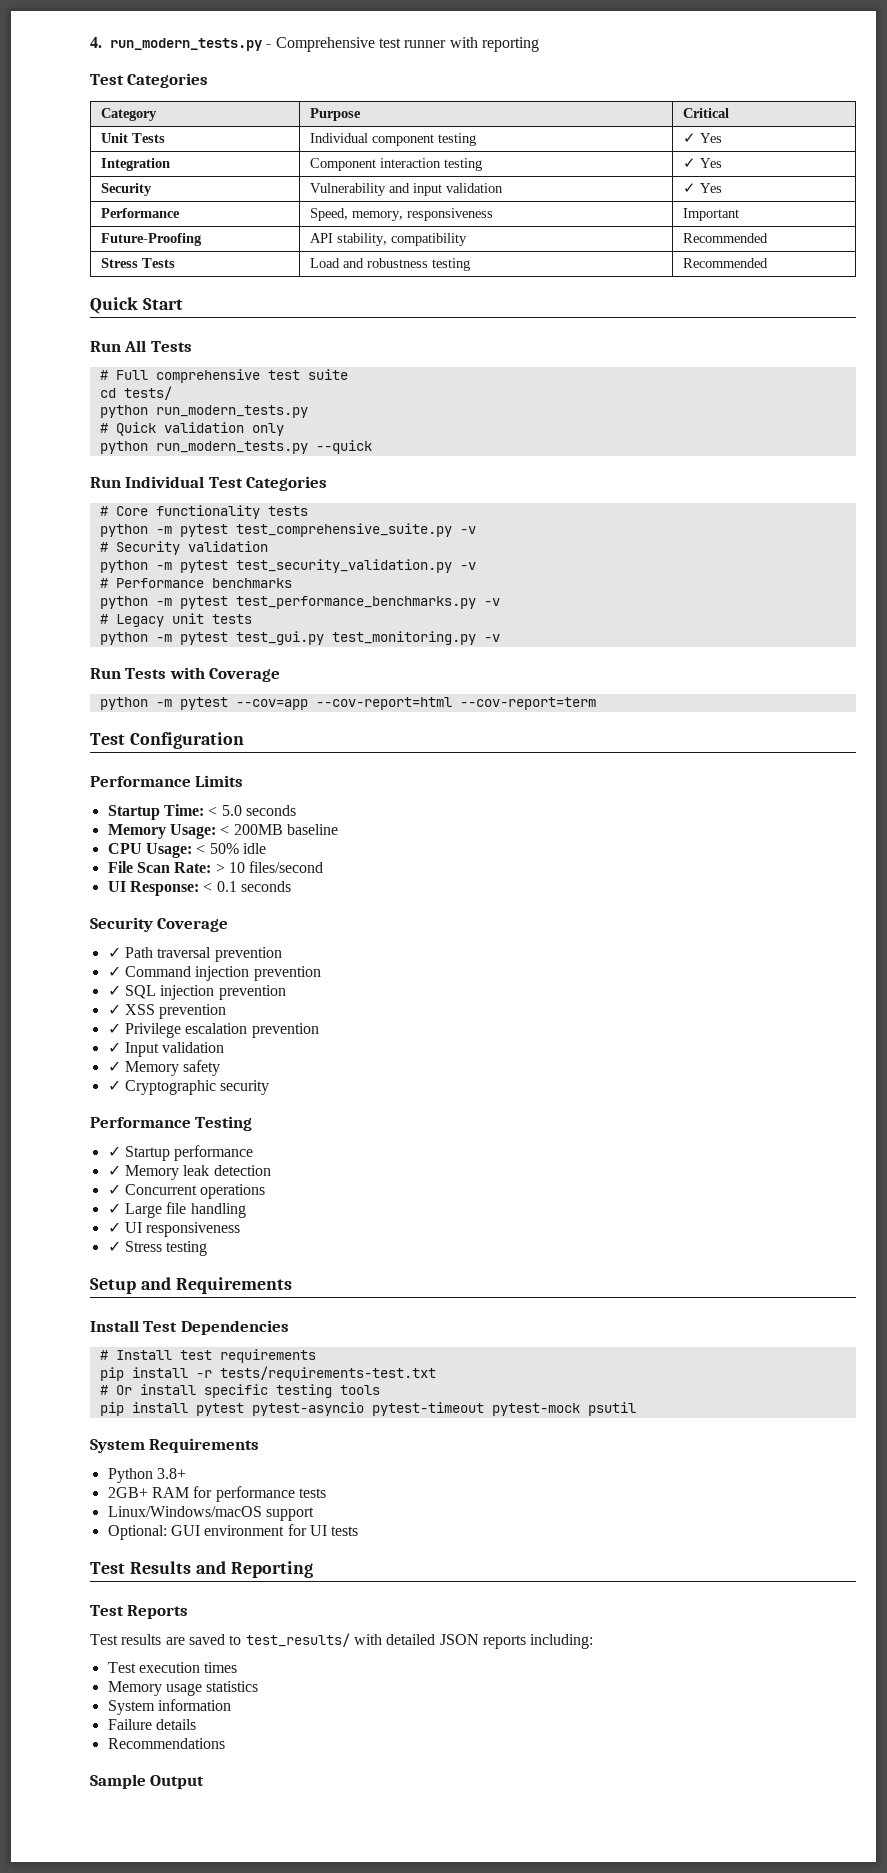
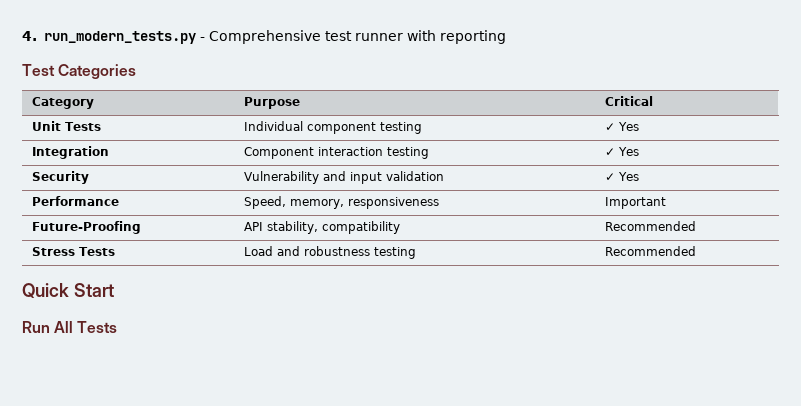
[99,369,348,383] [99,386,172,400] [99,405,308,418] [99,422,284,436] [99,440,372,454] [90,476,328,491] [99,505,308,519] [99,523,476,537] [99,541,268,555] [99,559,476,573] [99,578,292,588] [99,596,500,609] [99,613,252,627] [99,631,500,645] [90,667,281,682] [99,697,596,710] [90,732,244,749] [90,775,244,787] [107,804,296,820] [107,824,338,839] [107,843,266,858] [107,861,324,873] [107,881,291,896] [90,917,229,932] [107,947,282,962] [107,966,321,981] [107,985,286,1000] [107,1004,227,1019] [107,1023,319,1038] [107,1042,225,1057] [107,1060,221,1076] [107,1080,270,1095] [90,1116,253,1131] [107,1145,254,1161] [107,1165,271,1180] [107,1184,266,1199] [107,1202,246,1218] [107,1222,241,1237] [107,1241,208,1256] [90,1277,292,1294] [90,1320,289,1335] [99,1349,316,1363] [99,1366,436,1381] [99,1384,380,1398] [99,1402,636,1416] [90,1438,260,1453] [107,1468,186,1483] [107,1486,326,1502] [107,1506,314,1521] [107,1524,359,1540] [90,1561,313,1578] [90,1605,189,1619] [90,1633,594,1649] [107,1662,238,1673] [107,1681,259,1696] [107,1699,231,1715] [107,1719,196,1730] [107,1738,225,1749] [90,1774,205,1789] // # Full comprehensive test suite // cd tests/ // python run_modern_tests.py // # Quick validation only // python run_modern_tests.py --quick // Run Individual Test Categories // # Core functionality tests // python -m pytest test_comprehensive_suite.py -v // # Security validation // python -m pytest test_security_validation.py -v // # Performance benchmarks // python -m pytest test_performance_benchmarks.py -v // # Legacy unit tests // python -m pytest test_gui.py test_monitoring.py -v // Run Tests with Coverage // python -m pytest --cov=app --cov-report=html --cov-report=term // Test Configuration // Performance Limits // Startup Time: < 5.0 seconds // Memory Usage: < 200MB baseline // CPU Usage: < 50% idle // File Scan Rate: > 10 files/second // UI Response: < 0.1 seconds // Security Coverage // ✓ Path traversal prevention // ✓ Command injection prevention // ✓ SQL injection prevention // ✓ XSS prevention // ✓ Privilege escalation prevention // ✓ Input validation // ✓ Memory safety // ✓ Cryptographic security // Performance Testing // ✓ Startup performance // ✓ Memory leak detection // ✓ Concurrent operations // ✓ Large file handling // ✓ UI responsiveness // ✓ Stress testing // Setup and Requirements // Install Test Dependencies // # Install test requirements // pip install -r tests/requirements-test.txt // # Or install specific testing tools // pip install pytest pytest-asyncio pytest-timeout pytest-mock psutil // System Requirements // Python 3.8+ // 2GB+ RAM for performance tests // Linux/Windows/macOS support // Optional: GUI environment for UI tests // Test Results and Reporting // Test Reports // Test results are saved to test_results/ with detailed JSON reports including: // Test execution times // Memory usage statistics // System information // Failure details // Recommendations // Sample Output -> (118, 327) none

